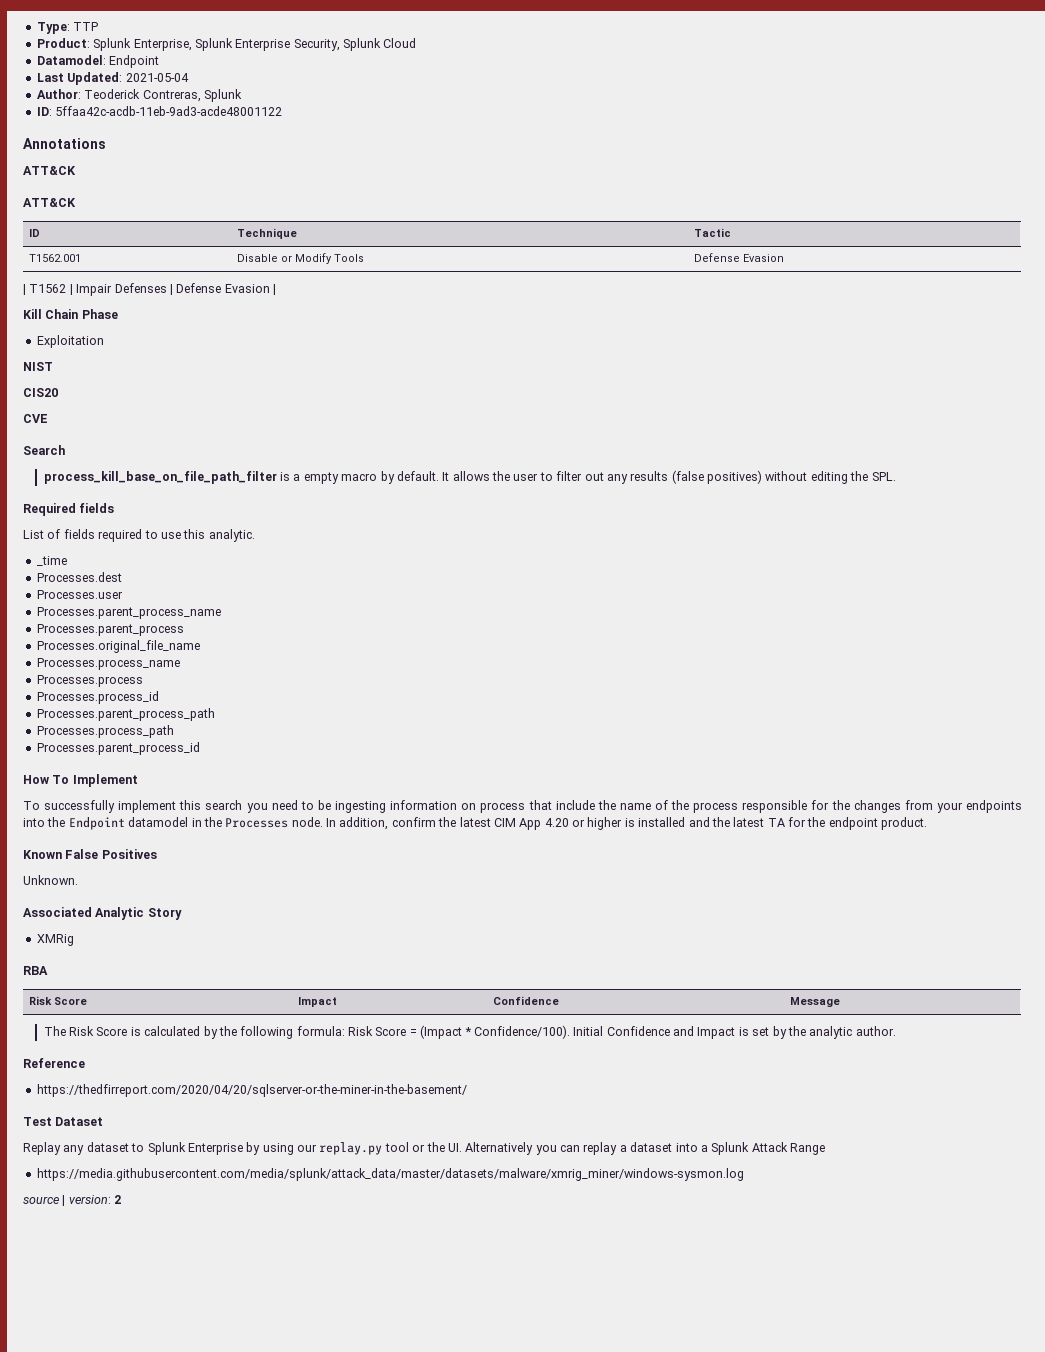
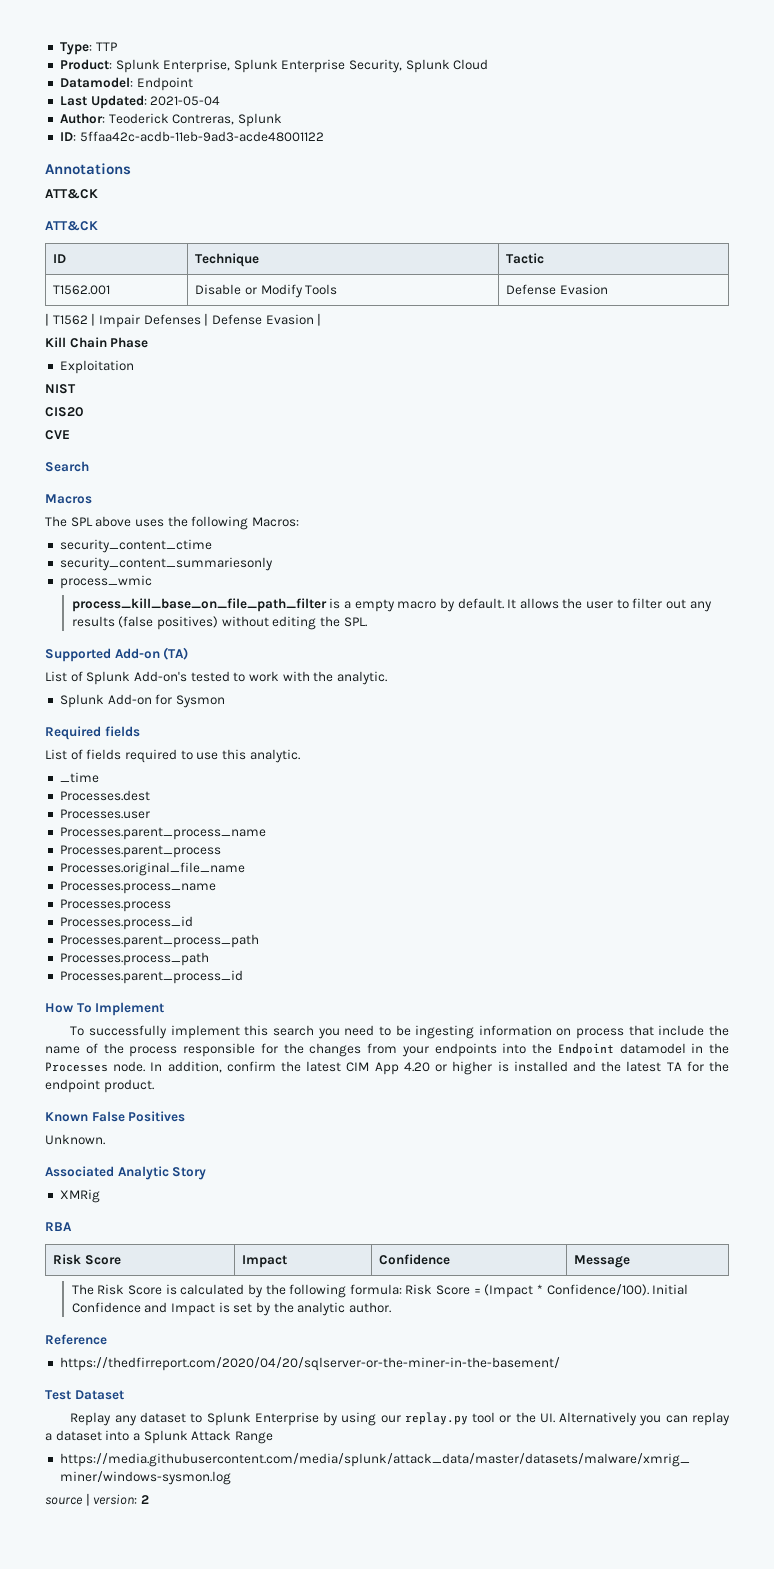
(65, 450) none -> [45,494,92,504] [45,516,299,530] [59,539,212,553] [59,557,273,571] [59,575,152,589] // Macros // The SPL above uses the following Macros: // security_content_ctime // security_content_summariesonly // process_wmic
(896, 476) none -> [45,647,189,662] [45,671,387,685] [59,694,225,708] // Supported Add-on (TA) // List of Splunk Add-on's tested to work with the analytic. // Splunk Add-on for Sysmon

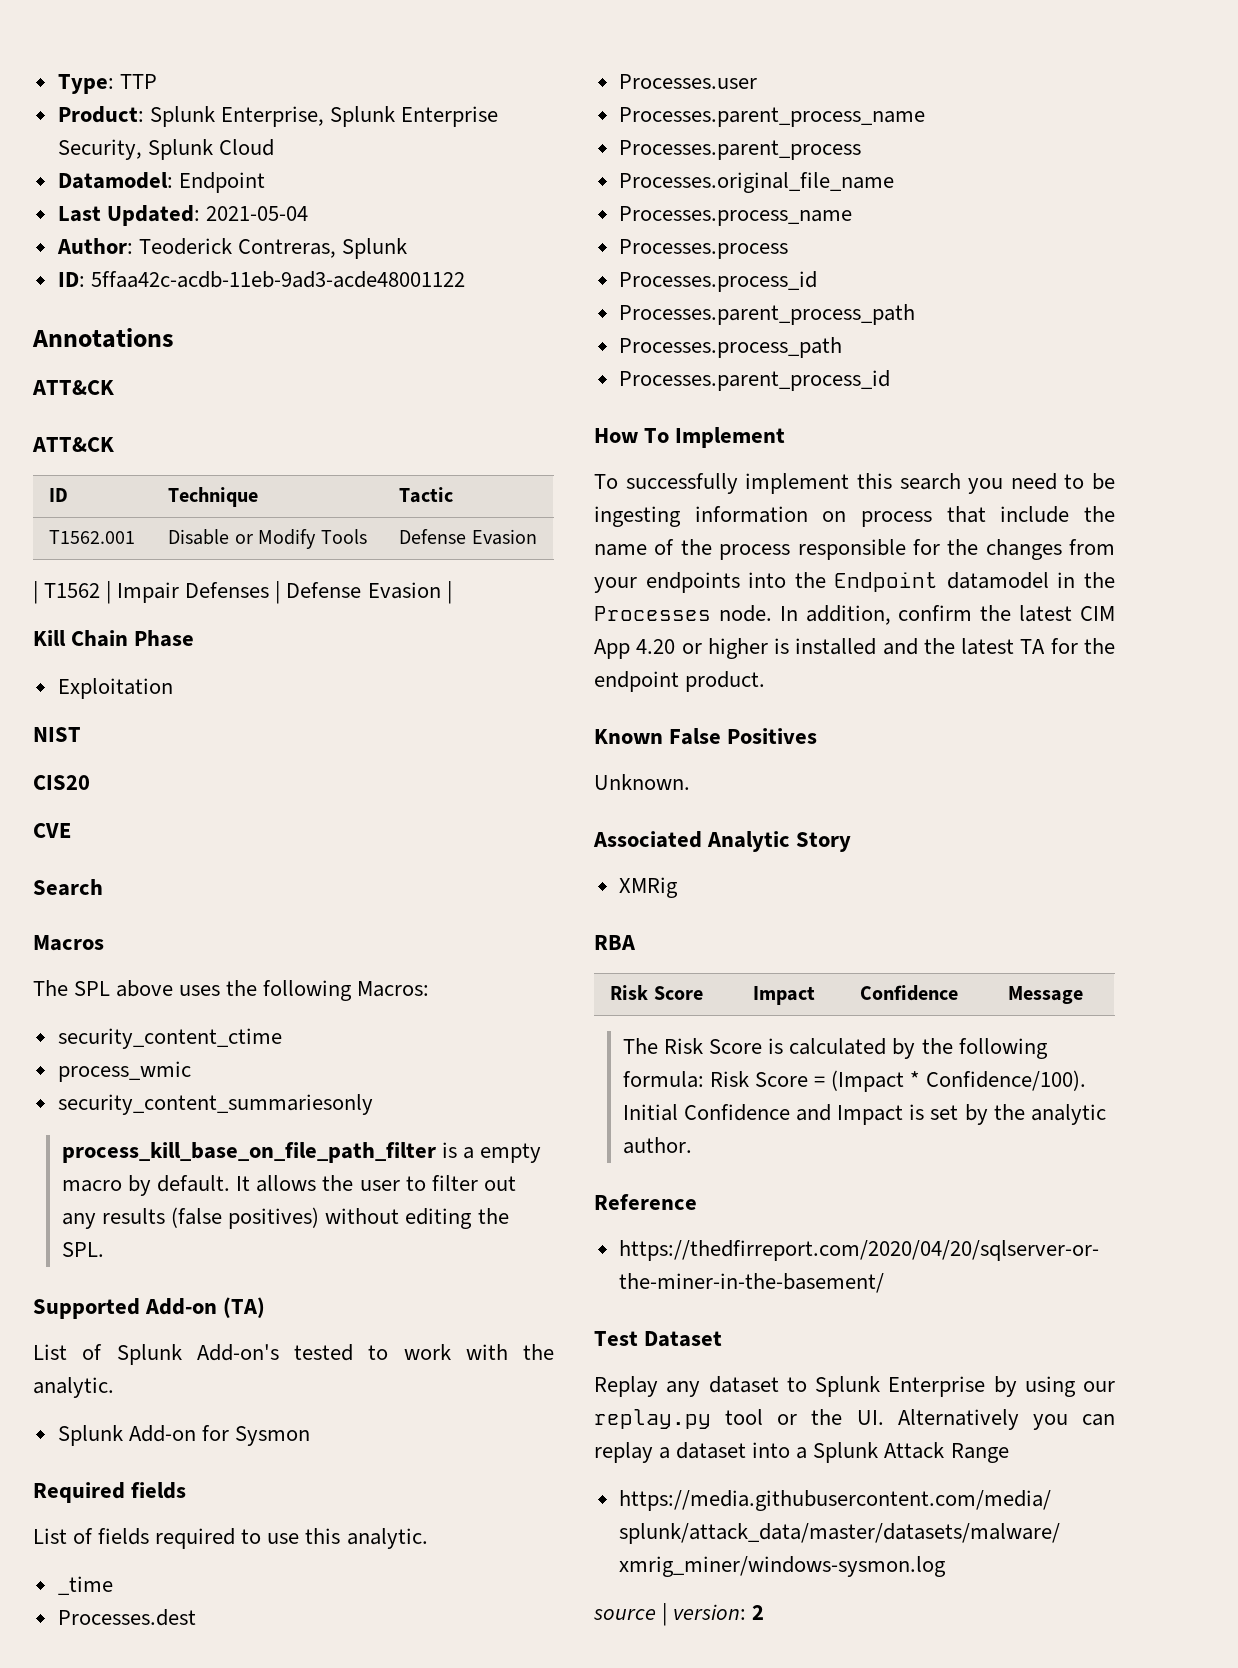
(212, 546) none -> [57,1061,191,1082] // process_wmic
[59,575,152,589] // process_wmic -> (373, 1104) none

